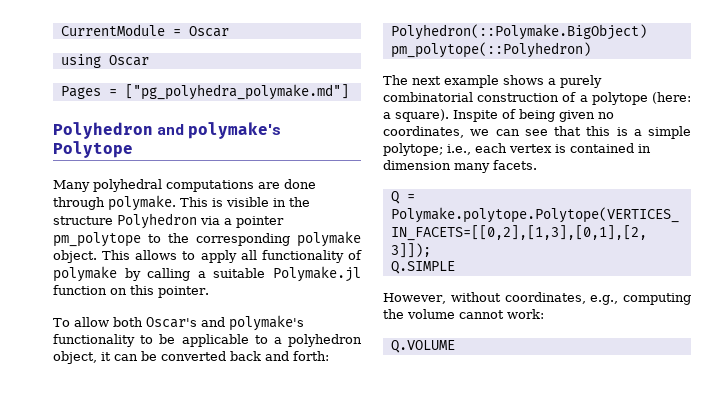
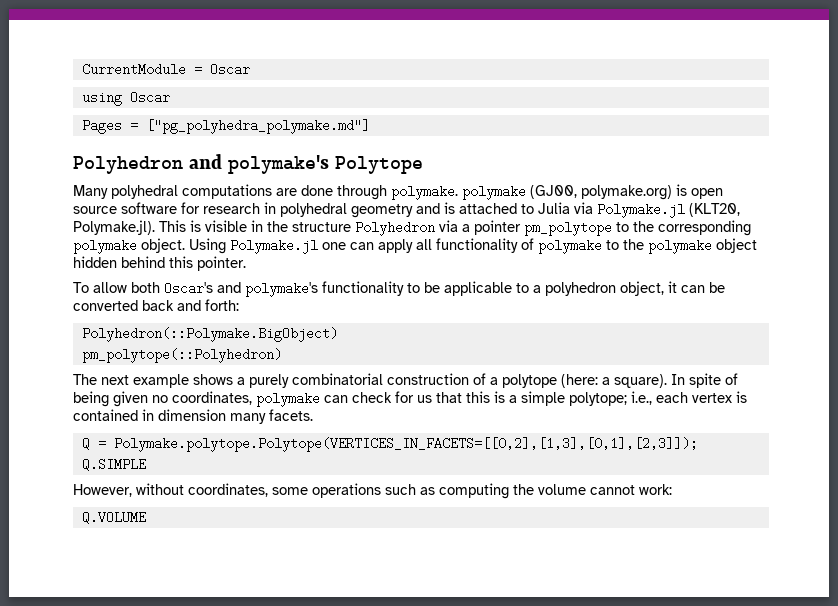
(176, 203) none -> [462,184,723,200] [73,202,740,218] [73,220,155,235] polymake (GJ00, polymake.org) is open source software for research in polyhedral geometry and is attached to Julia via Polymake.jl (KLT20, Polymake.jl).
[102,250,196,260] This allows to -> [189,238,374,254] Using Polymake.jl one can
[124,266,361,282] [53,285,127,295] by calling a suitable Polymake.jl function on -> [606,238,757,254] [73,256,165,268] to the polymake object hidden behind
[453,110,498,122] Inspite -> [671,373,721,388] In spite
[470,129,548,136] we can see -> [256,391,432,407] polymake can check for us
[590,295,619,305] e.g., -> [272,483,435,498] some operations such as

